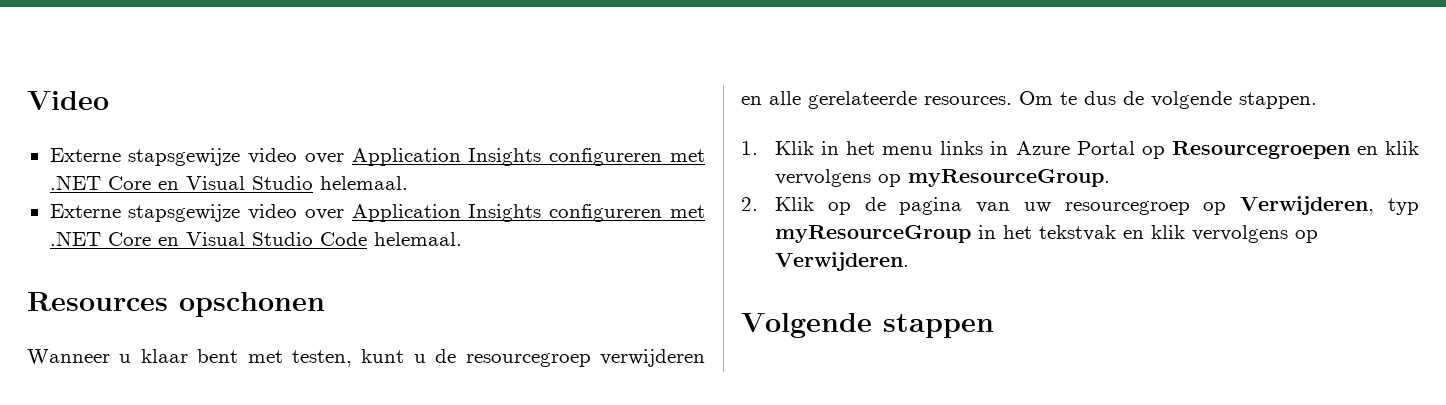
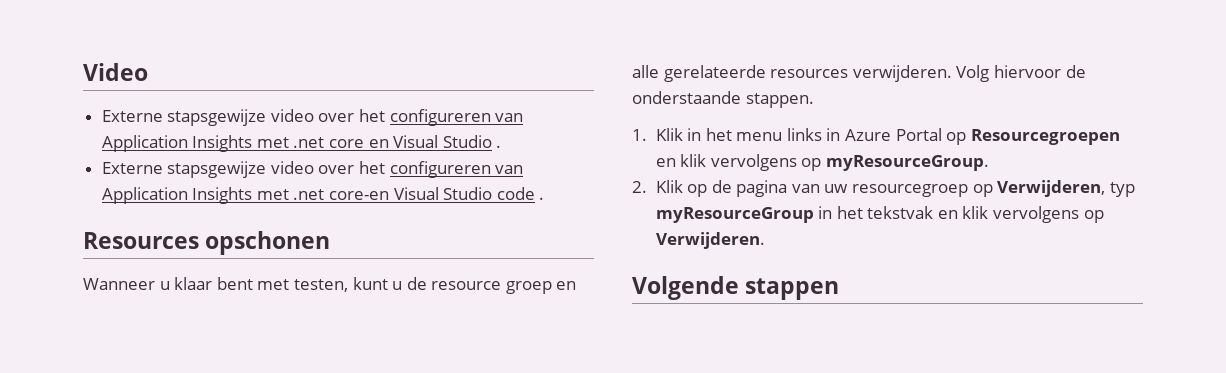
[351,148,705,166] [49,175,408,190] [49,204,705,222] [49,231,462,246] Application Insights configureren met .NET Core en Visual Studio helemaal. // Externe stapsgewijze video over Application Insights configureren met .NET Core en Visual Studio Code helemaal. -> [359,109,524,126] [101,135,502,152] [101,161,524,178] [101,187,545,204] het configureren van Application Insights met .net core en Visual Studio . // Externe stapsgewijze video over het configureren van Application Insights met .net core-en Visual Studio code .
[465,349,705,367] resourcegroep verwijderen -> [431,281,552,294] resource groep
[924,91,1232,109] resources. Om te dus de volgende -> [770,65,1086,82] [632,91,741,104] resources verwijderen. Volg hiervoor de onderstaande

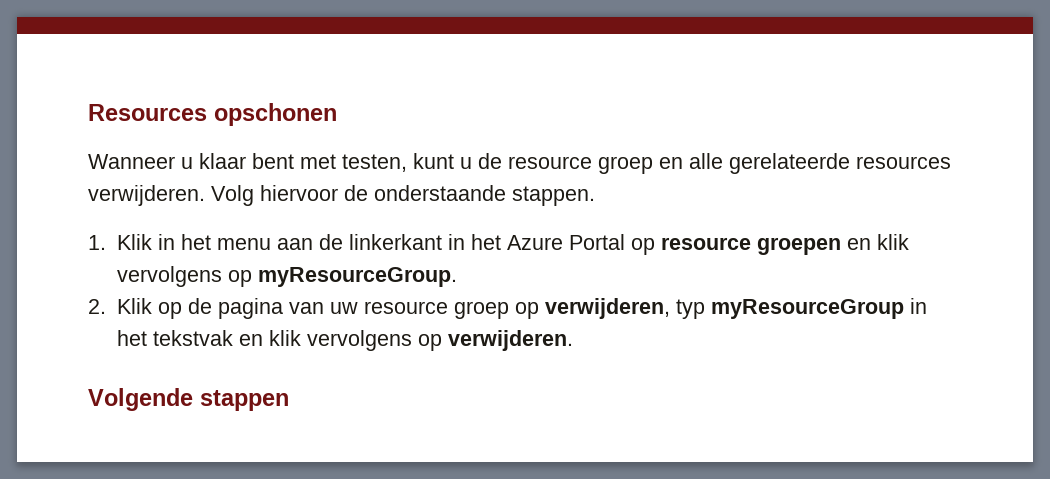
[83,63,148,81] [101,109,524,126] [101,135,502,152] [101,161,524,178] [101,187,545,204] Video // Externe stapsgewijze video over het configureren van Application Insights met .net core en Visual Studio . // Externe stapsgewijze video over het configureren van Application Insights met .net core-en Visual Studio code . // -> (88, 112) none
[786,128,841,141] links in -> [276,234,501,250] aan de linkerkant in het
[970,129,1120,145] Resourcegroepen -> [660,237,841,255] resource groepen
[852,180,1106,197] resourcegroep op Verwijderen, -> [363,298,670,319] resource groep op verwijderen,
[655,232,765,249] Verwijderen. -> [447,330,573,351] verwijderen.

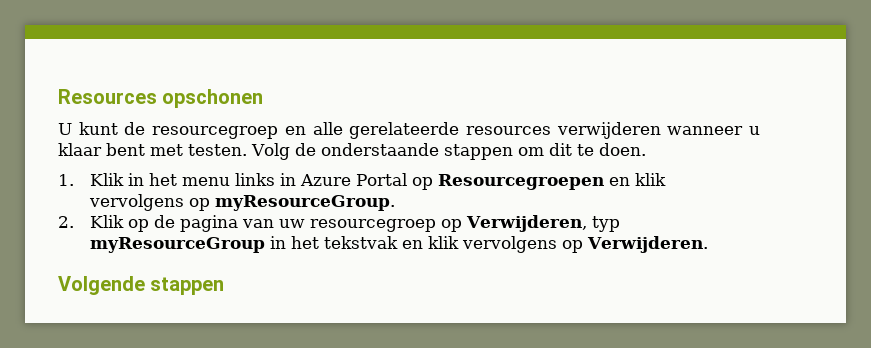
[88,153,951,174] [88,185,595,206] Wanneer u klaar bent met testen, kunt u de resource groep en alle gerelateerde resources verwijderen. Volg hiervoor de onderstaande stappen. -> [58,122,760,139] [58,143,646,160] U kunt de resourcegroep en alle gerelateerde resources verwijderen wanneer u klaar bent met testen. Volg de onderstaande stappen om dit te doen.
[276,234,501,250] aan de linkerkant in het -> [234,173,296,186] links in
[660,237,841,255] resource groepen -> [437,174,604,190] Resourcegroepen
[363,298,670,319] resource groep op verwijderen, -> [309,215,587,232] resourcegroep op Verwijderen,
[447,330,573,351] verwijderen. -> [586,236,708,253] Verwijderen.

